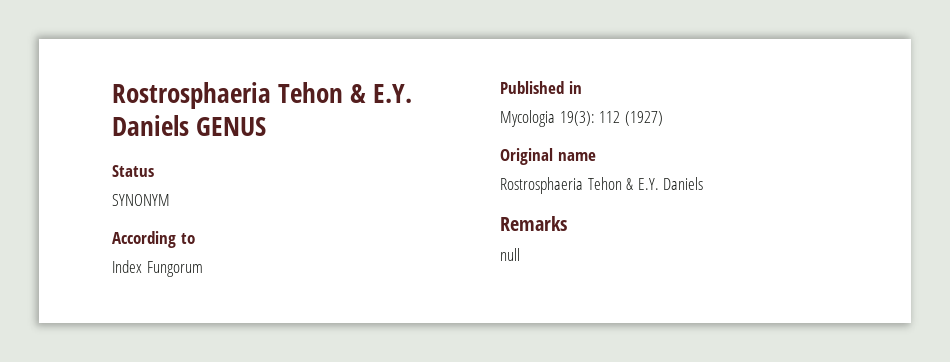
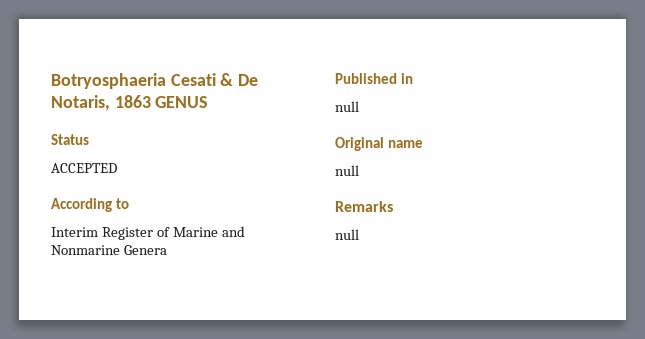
[112,82,413,109] [112,115,189,136] Rostrosphaeria Tehon & E.Y. Daniels -> [51,73,259,89] [51,95,151,111] Botryosphaeria Cesati & De Notaris, 1863
[112,194,170,206] SYNONYM -> [51,163,117,173] ACCEPTED
[112,260,203,277] [500,81,582,94] [500,110,663,127] [500,148,596,165] [500,177,704,194] Index Fungorum // Published in // Mycologia 19(3): 112 (1927) // Original name // Rostrosphaeria Tehon & E.Y. Daniels -> [51,226,245,240] [51,245,167,255] [335,73,414,84] [335,101,359,112] [335,137,424,151] [335,165,359,176] Interim Register of Marine and Nonmarine Genera // Published in // null // Original name // null

